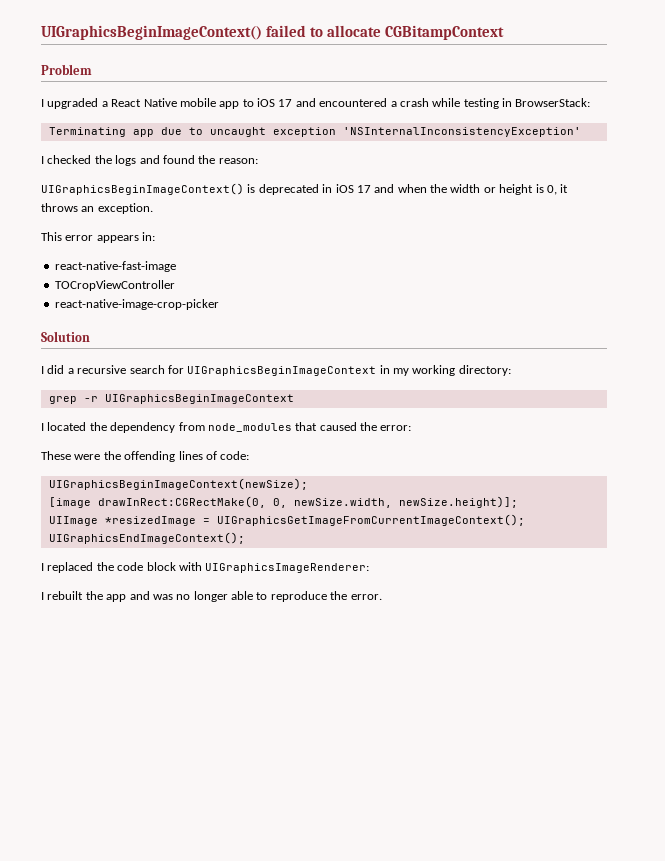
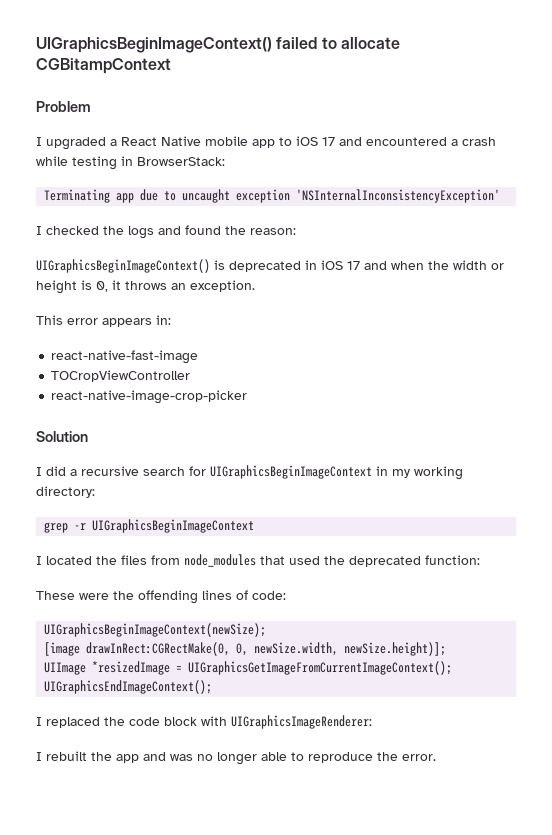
[110,422,176,433] dependency -> [121,555,147,565] files
[319,422,412,431] caused the error: -> [289,555,480,567] used the deprecated function:

